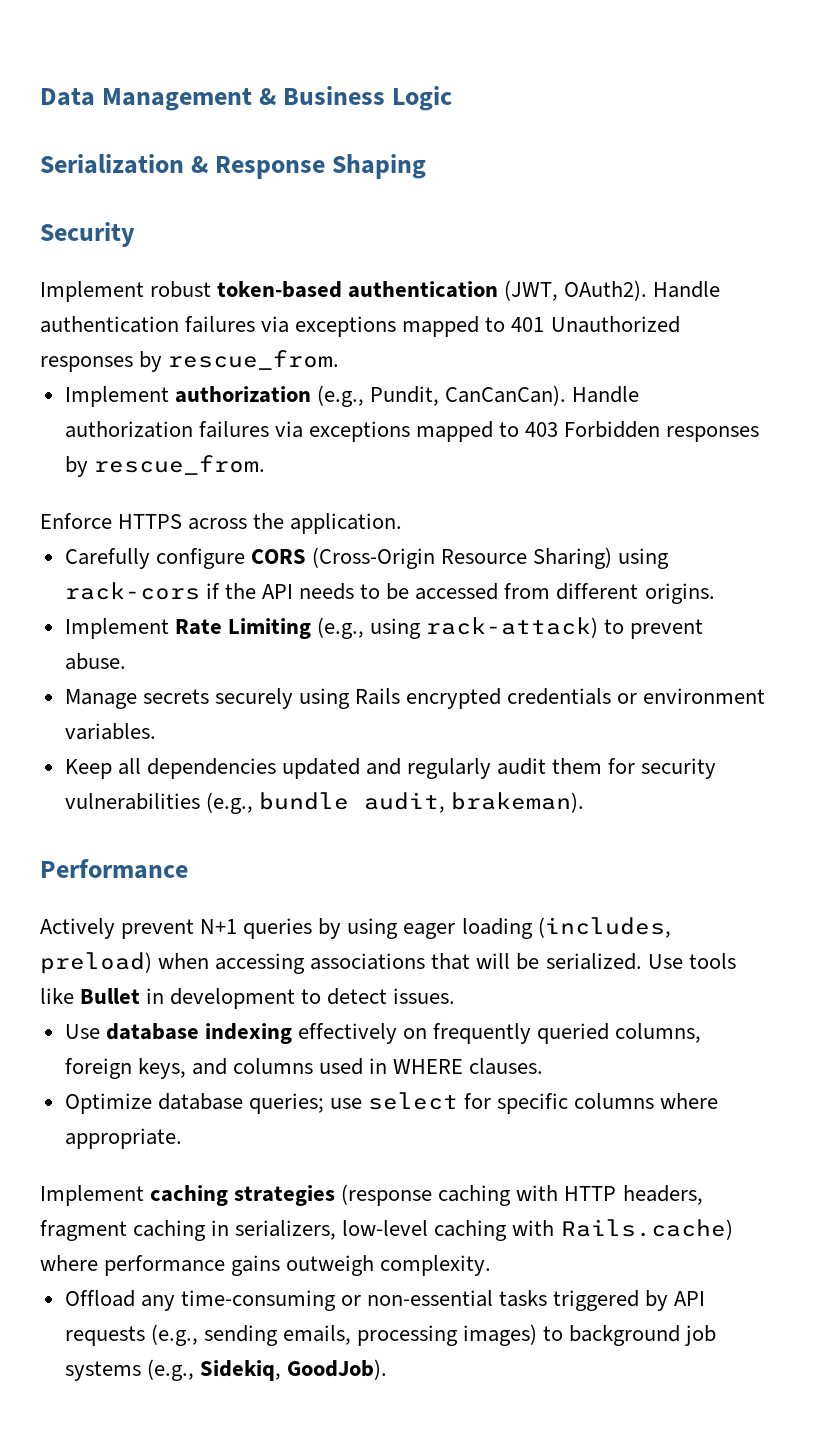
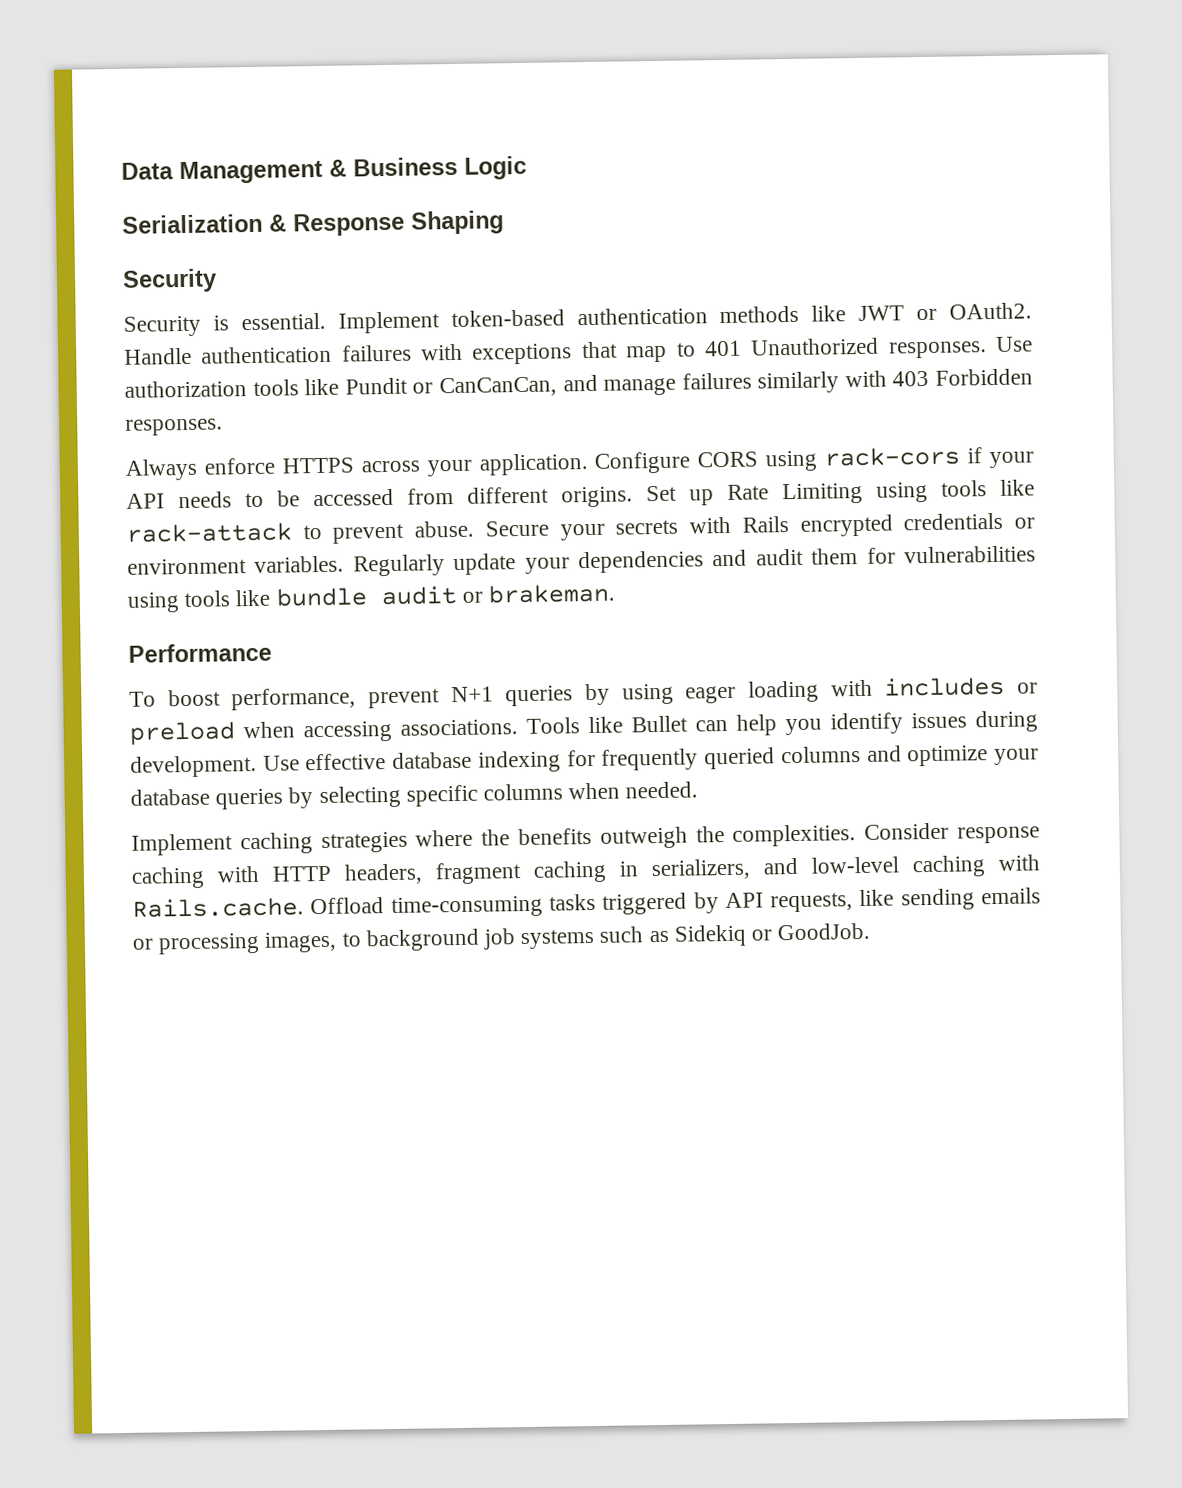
[40,280,721,302] [40,316,680,337] [40,350,340,372] [64,385,640,407] [64,421,760,442] [64,455,265,477] [40,513,112,529] Implement robust token-based authentication (JWT, OAuth2). Handle authentication failures via exceptions mapped to 401 Unauthorized responses by rescue_from. // Implement authorization (e.g., Pundit, CanCanCan). Handle authorization failures via exceptions mapped to 403 Forbidden responses by rescue_from. // Enforce -> [123,302,1032,337] [124,336,1033,365] [124,368,1033,398] [125,418,223,436] [125,457,275,481] Security is essential. Implement token-based authentication methods like JWT or OAuth2. Handle authentication failures with exceptions that map to 401 Unauthorized responses. Use authorization tools like Pundit or CanCanCan, and manage failures similarly with 403 Forbidden responses. // Always enforce
[253,513,285,529] the -> [426,459,473,477] your
[64,547,613,569] // Carefully configure CORS (Cross-Origin Resource Sharing) -> [594,451,759,474] Configure CORS
[224,583,256,599] the -> [988,451,1034,469] your
[64,617,599,639] // Implement Rate Limiting (e.g., using rack-attack) -> [646,479,1035,506] [126,522,292,543] Set up Rate Limiting using tools like rack-attack
[64,688,350,709] // Manage secrets securely using -> [484,516,732,541] Secure your secrets with
[64,758,717,779] [64,792,584,814] [40,859,188,879] [40,918,115,939] // Keep all dependencies updated and regularly audit them for security vulnerabilities (e.g., bundle audit, brakeman). // Performance // Actively -> [352,545,1036,577] [127,583,616,613] [128,642,272,663] [129,687,357,711] Regularly update your dependencies and audit them for vulnerabilities using tools like bundle audit or brakeman. // Performance // To boost performance,
[537,917,671,938] [40,952,736,974] [40,988,456,1009] [64,1023,702,1044] [64,1058,544,1079] [64,1092,719,1114] [64,1128,182,1149] [40,1184,433,1206] (includes, preload) when accessing associations that will be serialized. Use tools like Bullet in development to detect issues. // Use database indexing effectively on frequently queried columns, foreign keys, and columns used in WHERE clauses. // Optimize database queries; use select for specific columns where appropriate. // Implement caching strategies (response -> [830,676,1038,697] [129,710,1038,745] [130,745,1040,778] [130,781,699,810] [131,822,1040,856] with includes or preload when accessing associations. Tools like Bullet can help you identify issues during development. Use effective database indexing for frequently queried columns and optimize your database queries by selecting specific columns when needed. // Implement caching strategies where the benefits outweigh the complexities. Consider response
(337, 1230) none -> [763,857,798,875] and
[560,1219,733,1240] [40,1255,492,1276] [64,1290,706,1311] [64,1324,717,1346] [64,1359,387,1381] Rails.cache) where performance gains outweigh complexity. // Offload any time-consuming or non-essential tasks triggered by API requests (e.g., sending emails, processing images) to background job systems (e.g., Sidekiq, GoodJob). -> [132,887,1041,918] [132,922,871,955] Rails.cache. Offload time-consuming tasks triggered by API requests, like sending emails or processing images, to background job systems such as Sidekiq or GoodJob.

